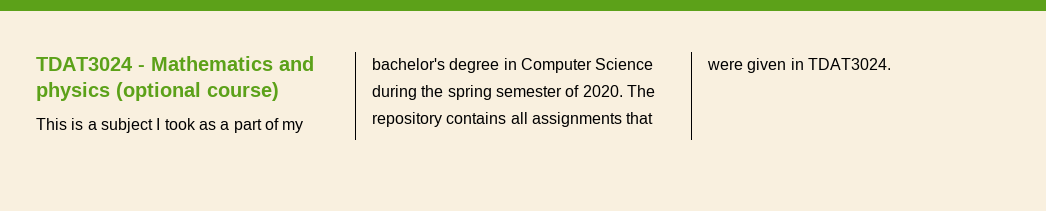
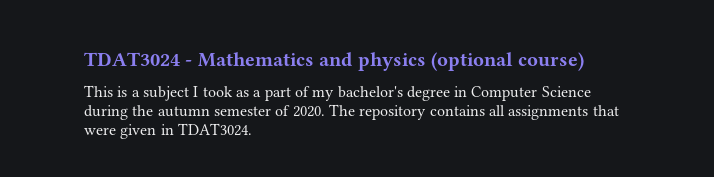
[447,85,492,100] spring -> [157,106,210,117] autumn

